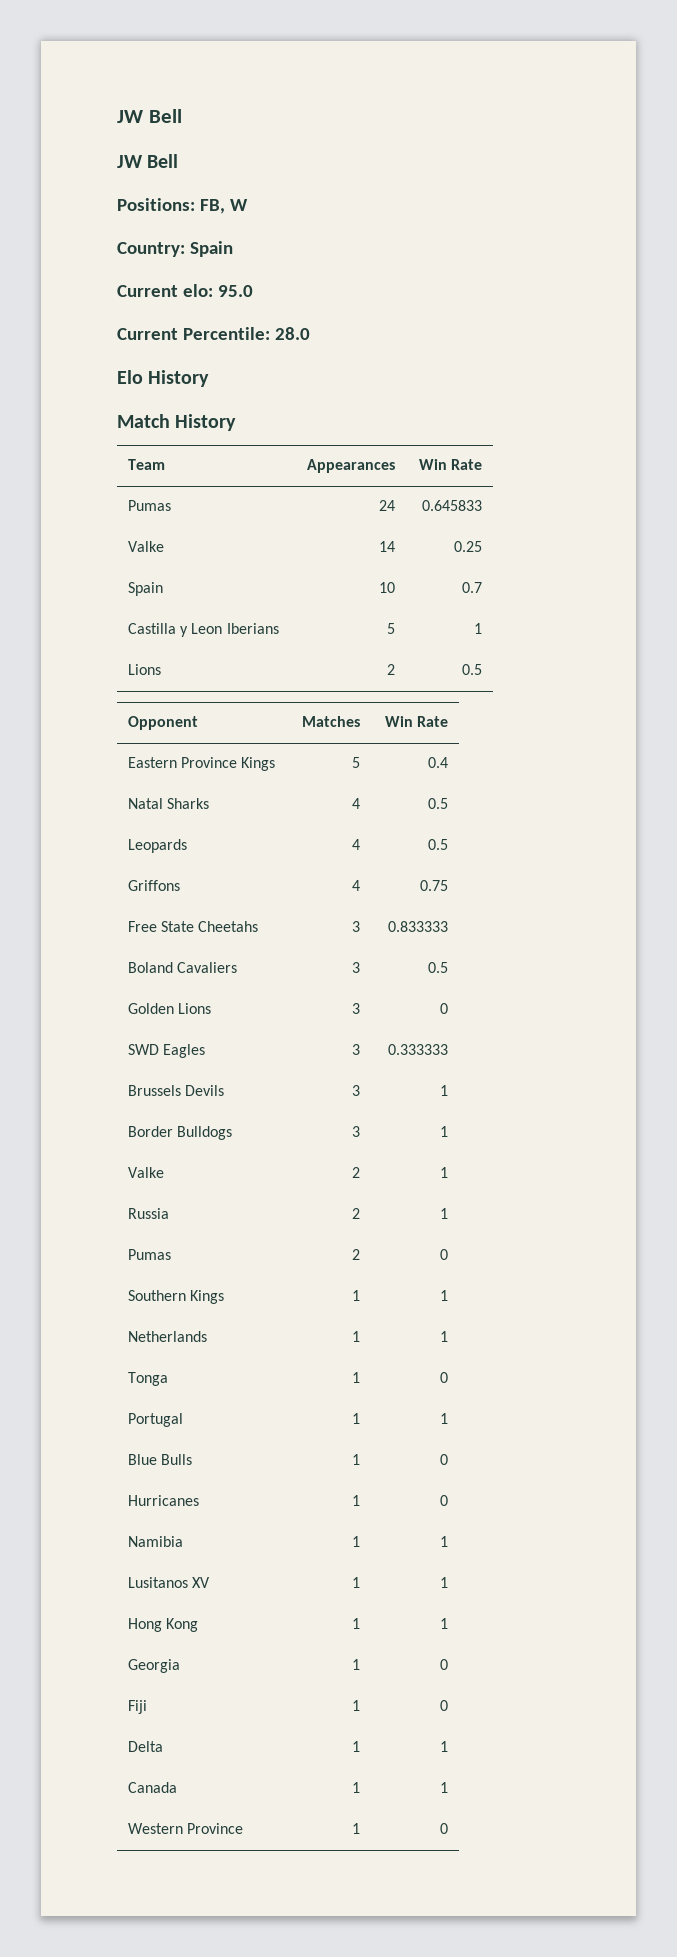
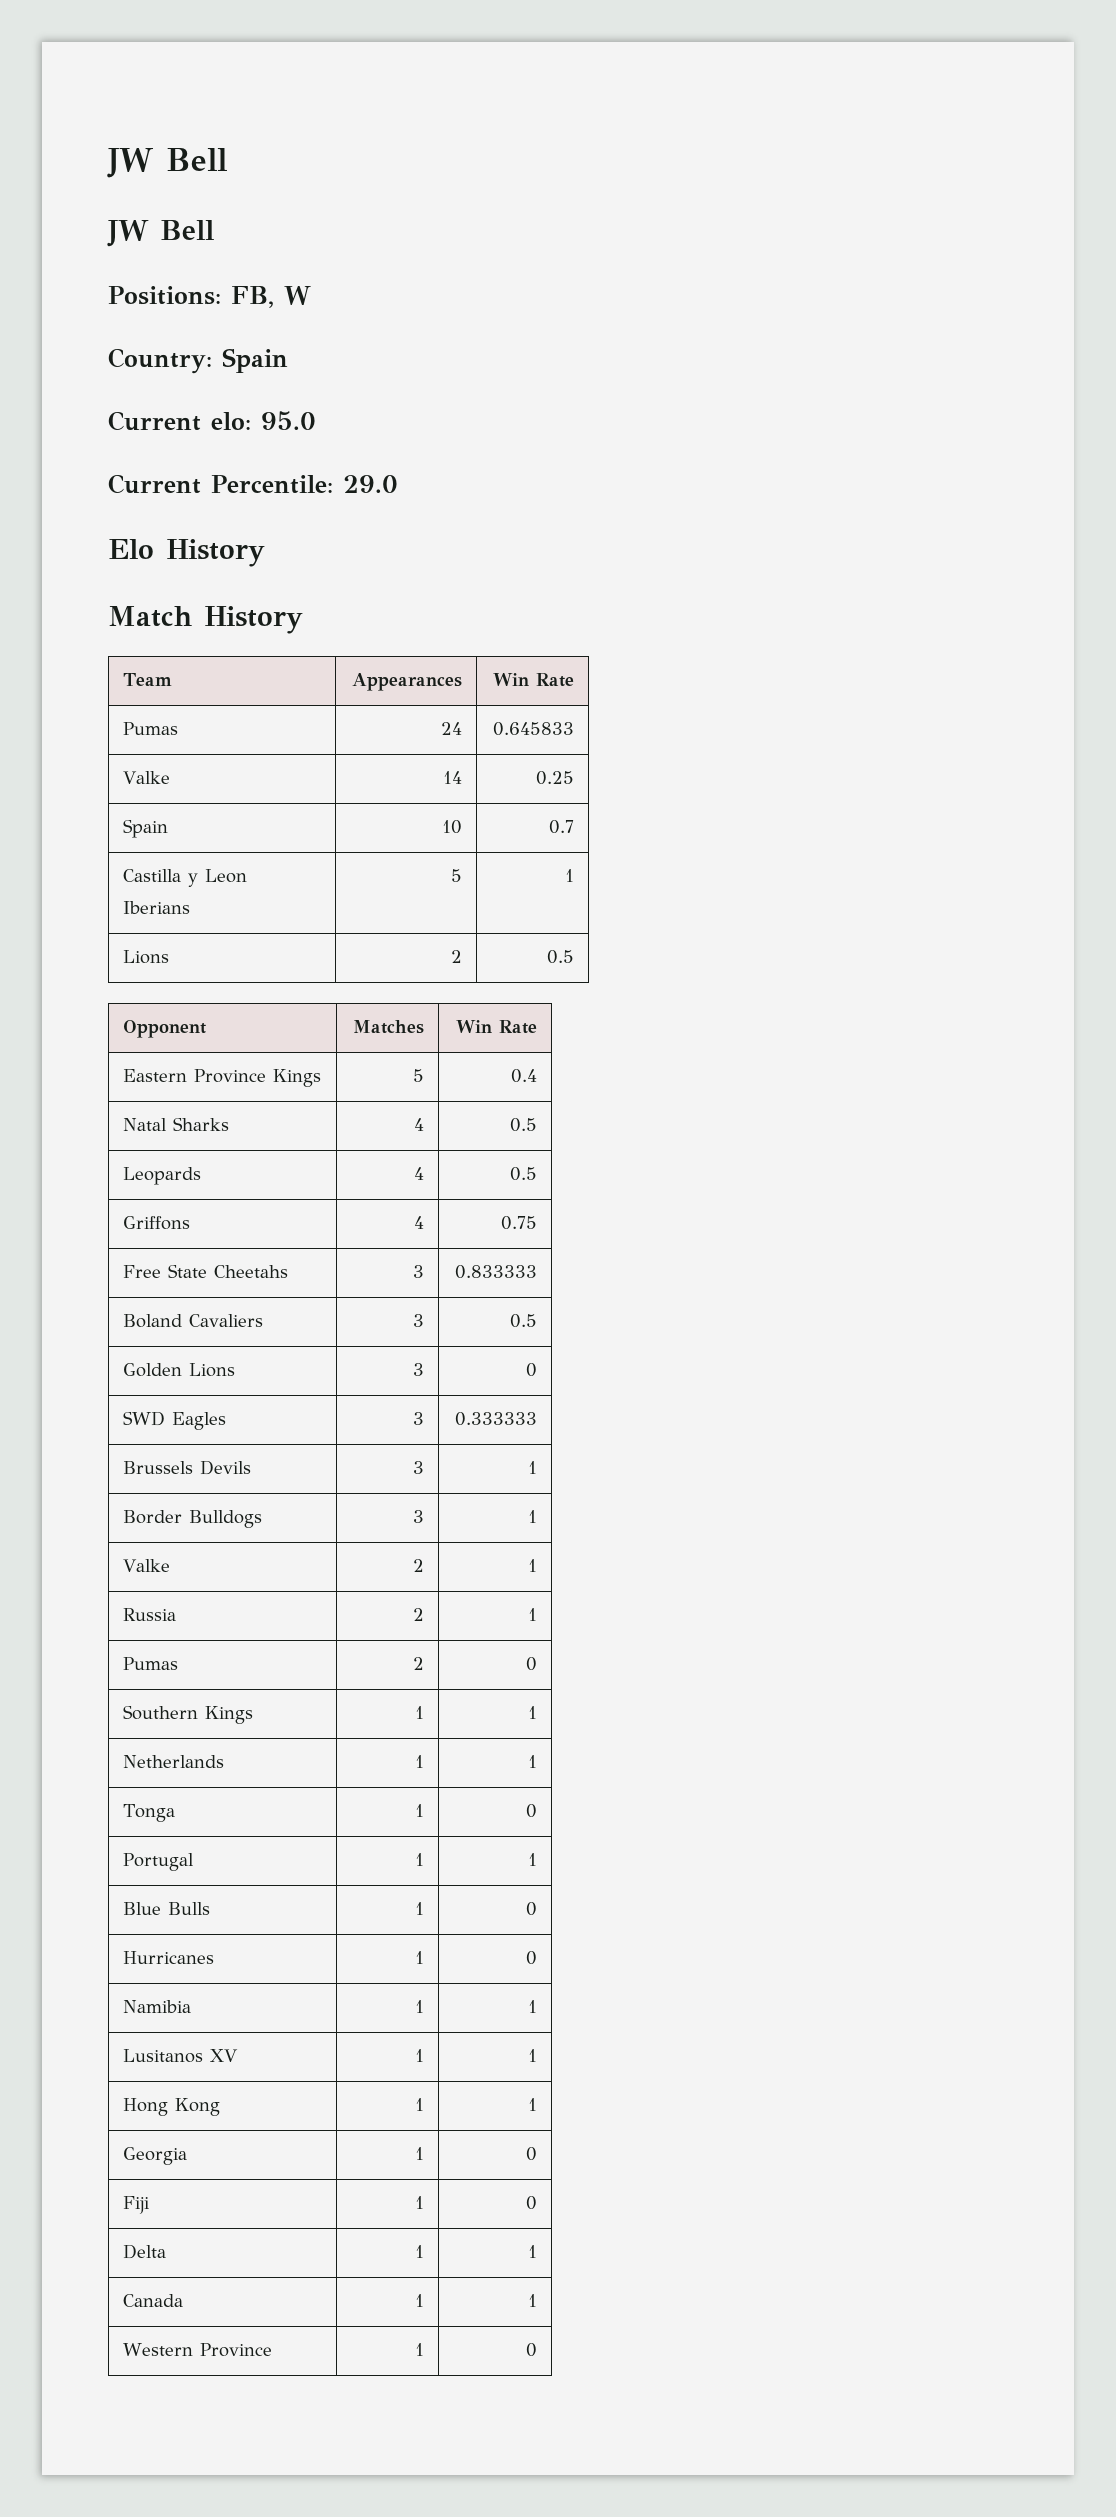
[274,327,310,340] 28.0 -> [342,475,398,493] 29.0

